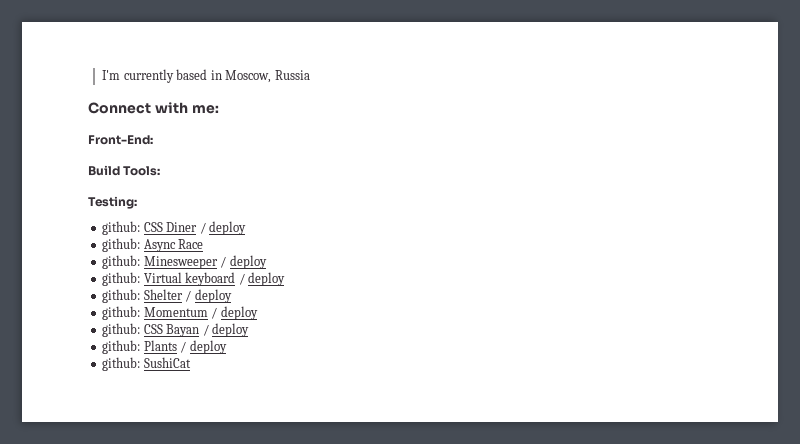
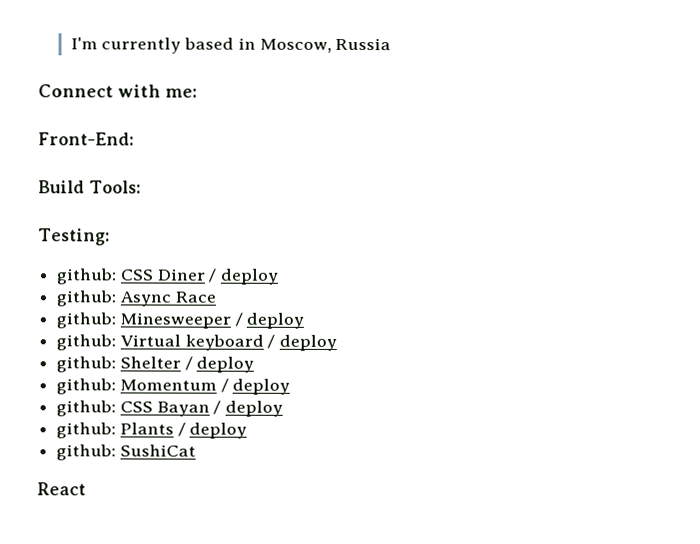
(191, 362) none -> [37,482,86,496] // React

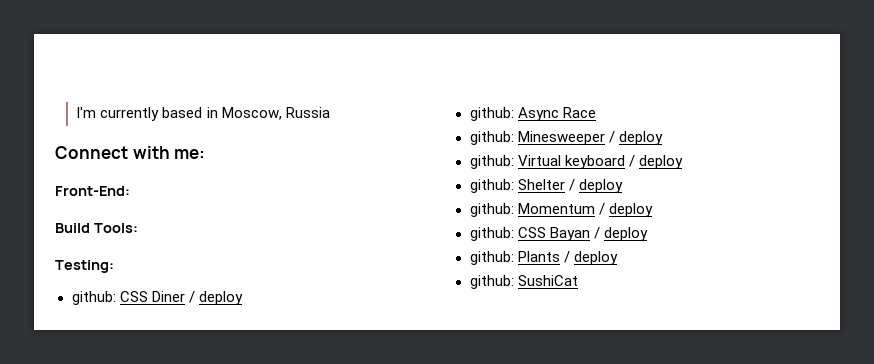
[37,482,86,496] // React -> (578, 280) none

